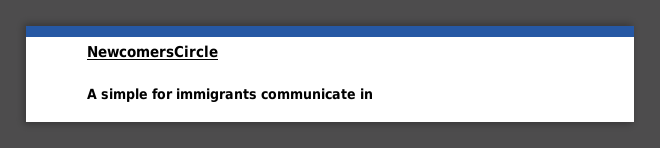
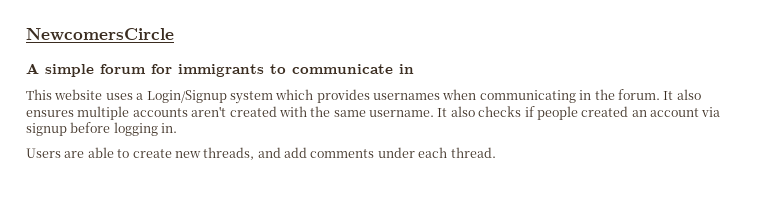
(148, 95) none -> [100,64,146,74] forum
(257, 95) none -> [270,64,286,74] to
(373, 93) none -> [26,89,701,104] [26,106,721,120] [26,122,178,136] [26,147,496,160] // This website uses a Login/Signup system which provides usernames when communicating in the forum. It also ensures multiple accounts aren't created with the same username. It also checks if people created an account via signup before logging in. // Users are able to create new threads, and add comments under each thread.

